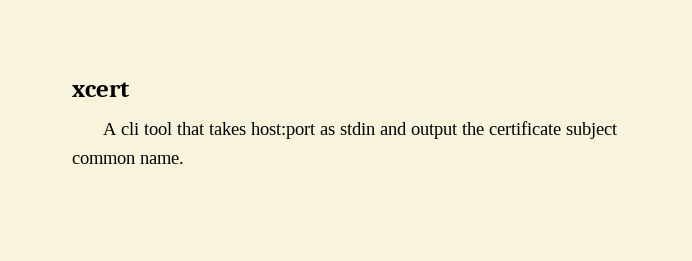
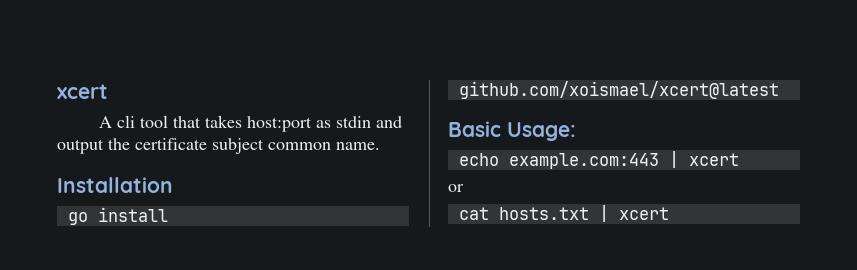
(184, 159) none -> [57,177,173,193] [67,207,168,225] [458,81,779,99] [448,121,576,141] [458,151,739,169] [448,184,464,192] [458,205,669,222] // Installation // go install github.com/xoismael/xcert@latest // Basic Usage: // echo example.com:443 | xcert // or // cat hosts.txt | xcert

